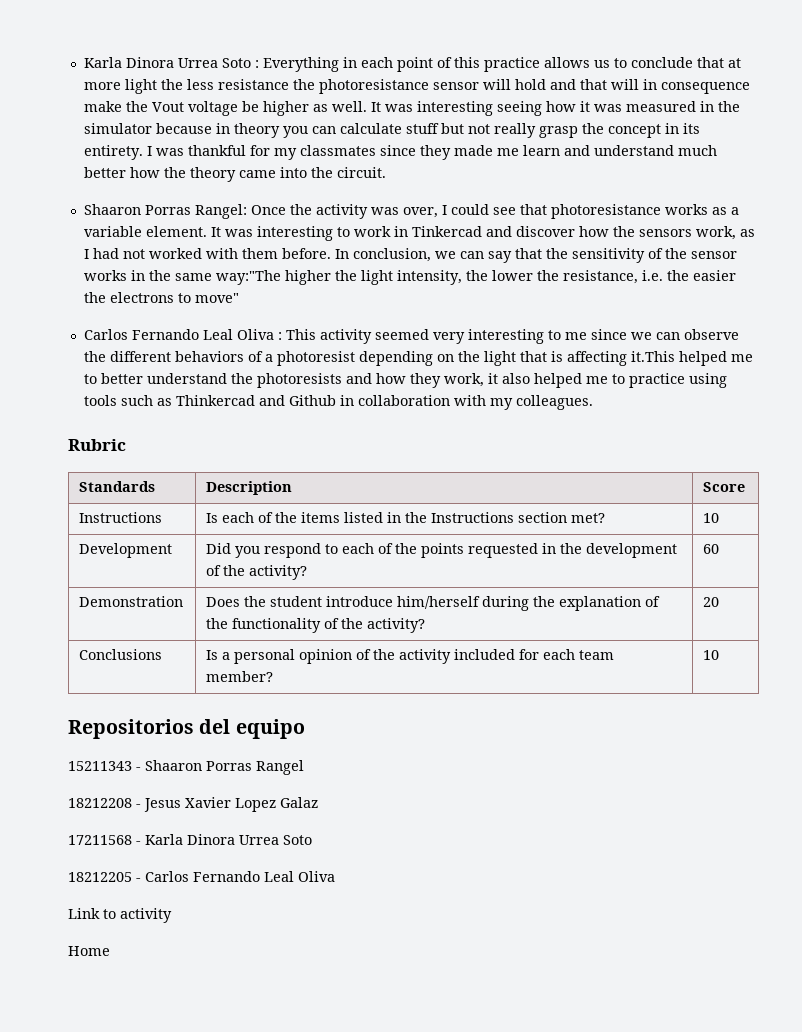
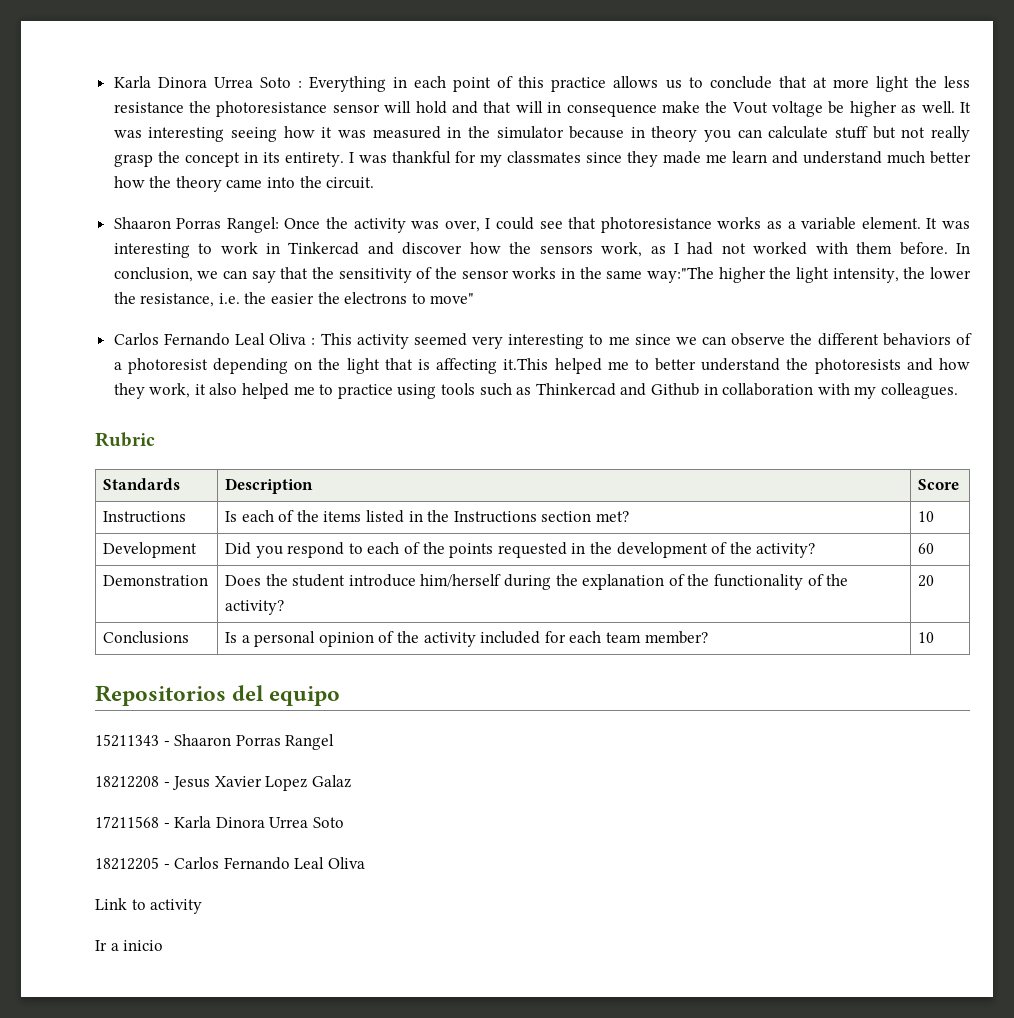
[68,946,110,956] Home -> [95,940,164,951] Ir a inicio

